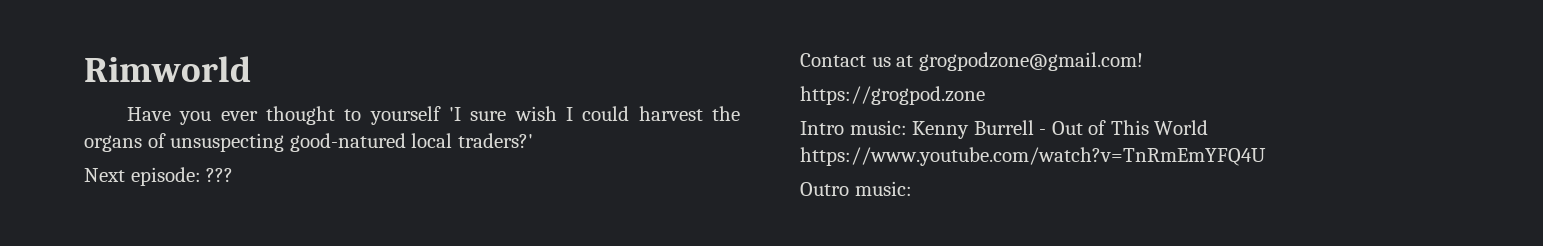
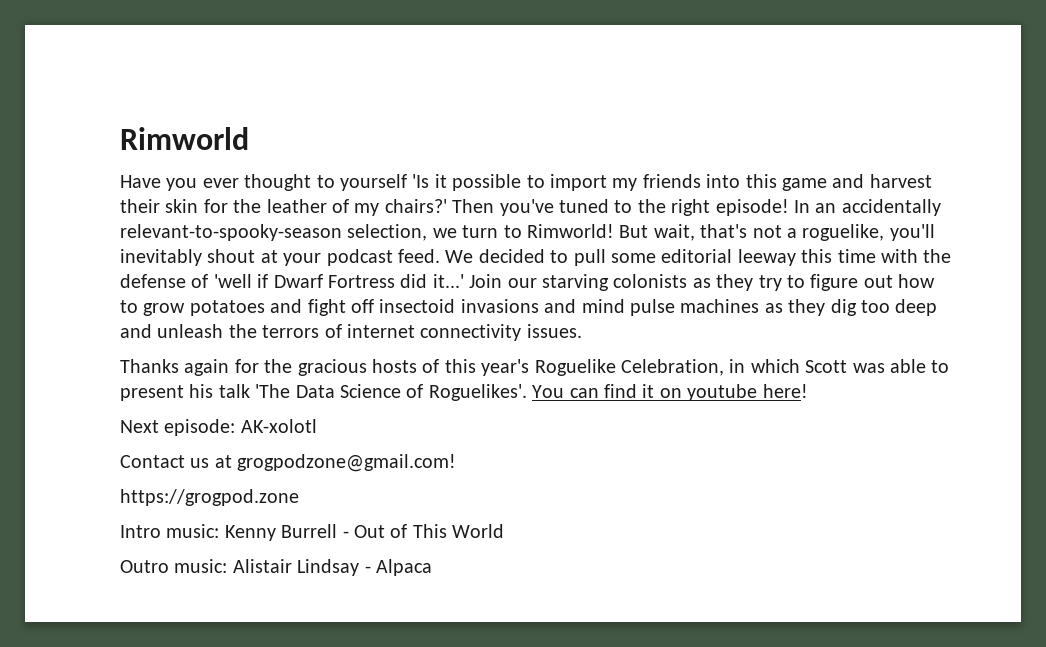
[448,106,740,121] [84,133,533,152] 'I sure wish I could harvest the organs of unsuspecting good-natured local traders?' -> [412,174,932,191] [120,199,941,216] [120,224,935,241] [120,249,952,266] [120,274,936,291] [120,299,938,316] [120,324,582,341] [120,359,950,376] [120,384,808,401] 'Is it possible to import my friends into this game and harvest their skin for the leather of my chairs?' Then you've tuned to the right episode! In an accidentally relevant-to-spooky-season selection, we turn to Rimworld! But wait, that's not a roguelike, you'll inevitably shout at your podcast feed. We decided to pull some editorial leeway this time with the defense of 'well if Dwarf Fortress did it...' Join our starving colonists as they try to figure out how to grow potatoes and fight off insectoid invasions and mind pulse machines as they dig too deep and unleash the terrors of internet connectivity issues. // Thanks again for the gracious hosts of this year's Roguelike Celebration, in which Scott was able to present his talk 'The Data Science of Roguelikes'. You can find it on youtube here!
[206,168,234,182] ??? -> [240,419,317,433] AK-xolotl
[800,147,1266,166] https://www.youtube.com/watch?v=TnRmEmYFQ4U -> (505, 531) none
(912, 188) none -> [232,559,432,576] Alistair Lindsay - Alpaca

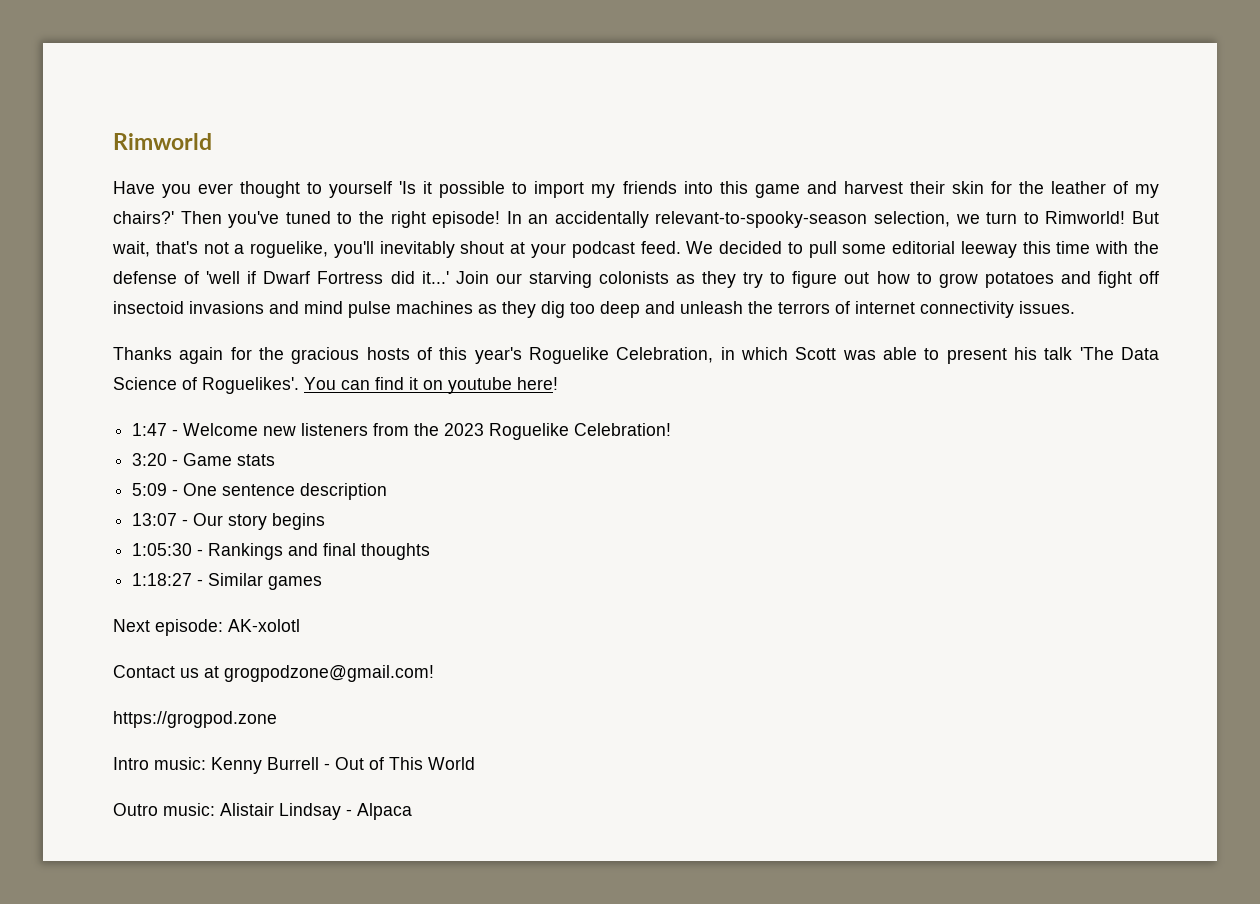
(808, 391) none -> [132,423,672,440] [132,453,276,466] [132,483,388,500] [132,513,326,530] [132,543,431,560] [132,573,323,590] // 1:47 - Welcome new listeners from the 2023 Roguelike Celebration! // 3:20 - Game stats // 5:09 - One sentence description // 13:07 - Our story begins // 1:05:30 - Rankings and final thoughts // 1:18:27 - Similar games

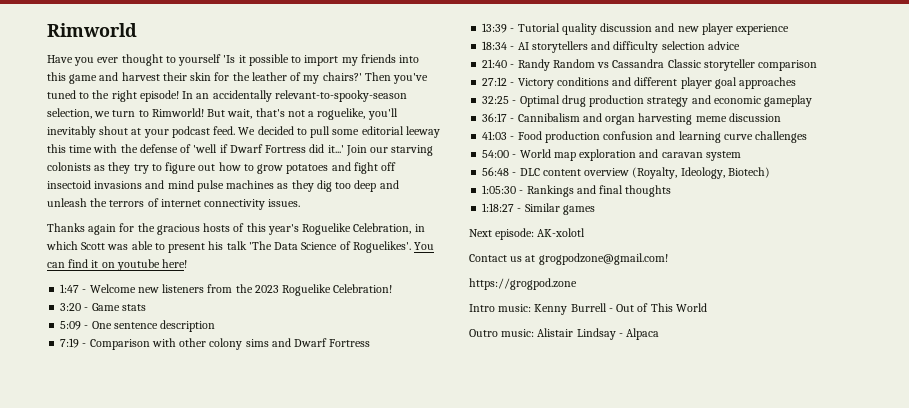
[132,513,326,530] 13:07 - Our story begins -> [60,338,371,350] [482,23,790,35] [482,41,740,53] [482,59,818,71] [482,77,797,89] [482,95,813,107] [482,113,781,125] [482,131,808,143] [482,149,741,161] [482,167,770,179] 7:19 - Comparison with other colony sims and Dwarf Fortress // 13:39 - Tutorial quality discussion and new player experience // 18:34 - AI storytellers and difficulty selection advice // 21:40 - Randy Random vs Cassandra Classic storyteller comparison // 27:12 - Victory conditions and different player goal approaches // 32:25 - Optimal drug production strategy and economic gameplay // 36:17 - Cannibalism and organ harvesting meme discussion // 41:03 - Food production confusion and learning curve challenges // 54:00 - World map exploration and caravan system // 56:48 - DLC content overview (Royalty, Ideology, Biotech)

